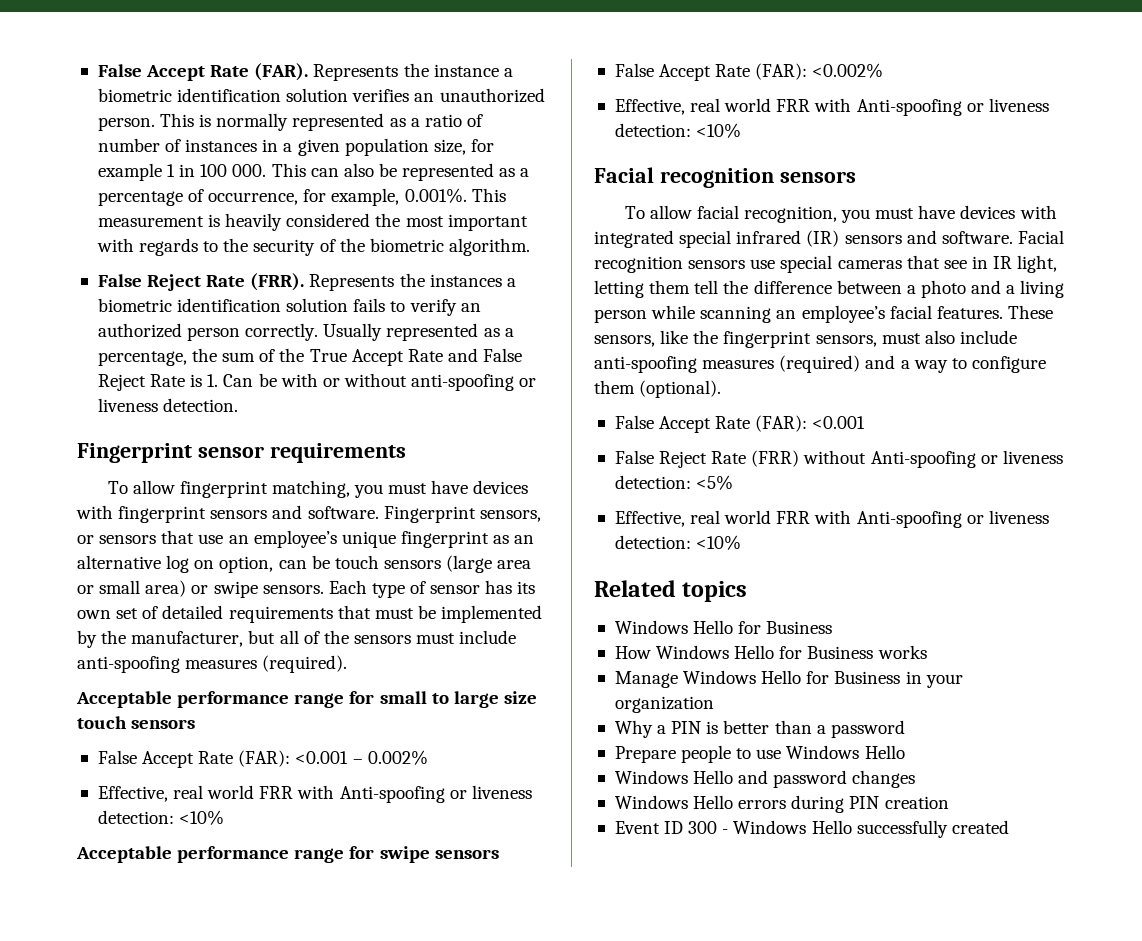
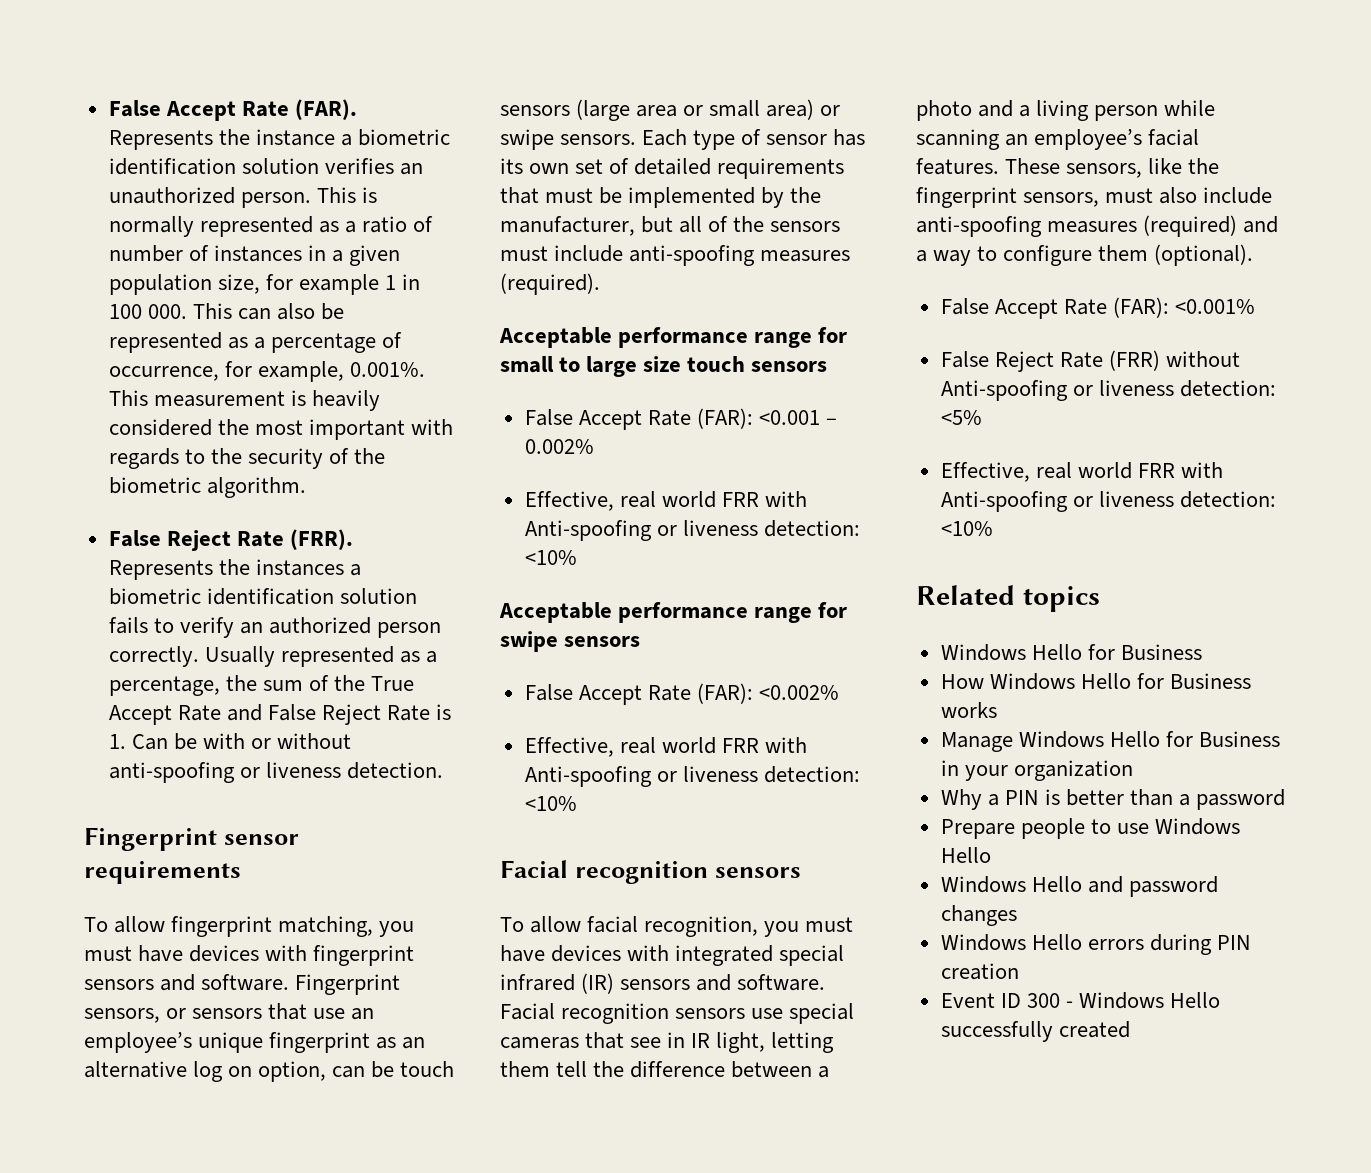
[812,416,866,429] <0.001 -> [1175,299,1256,314] <0.001%

